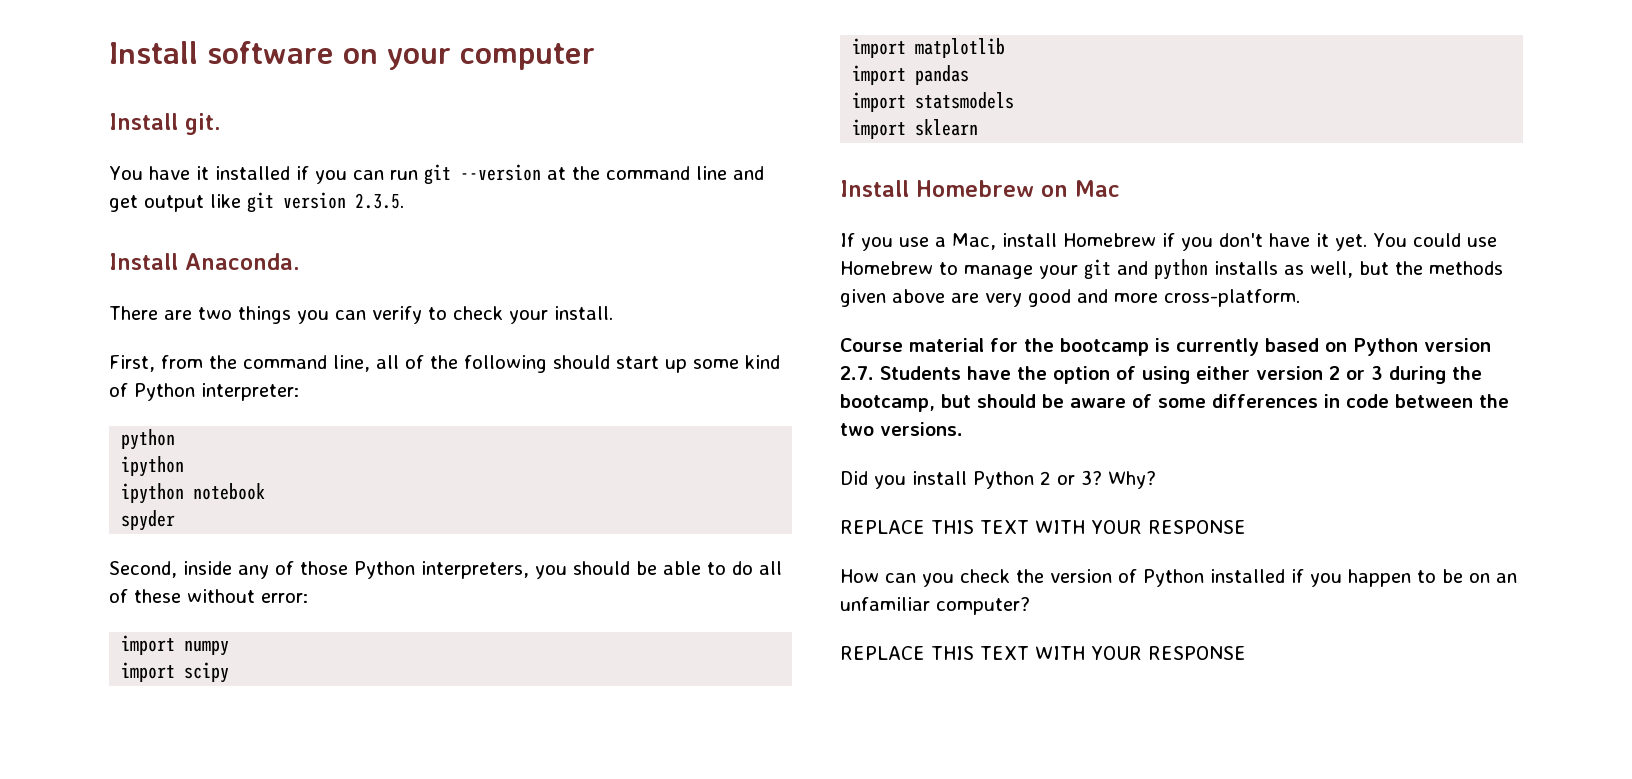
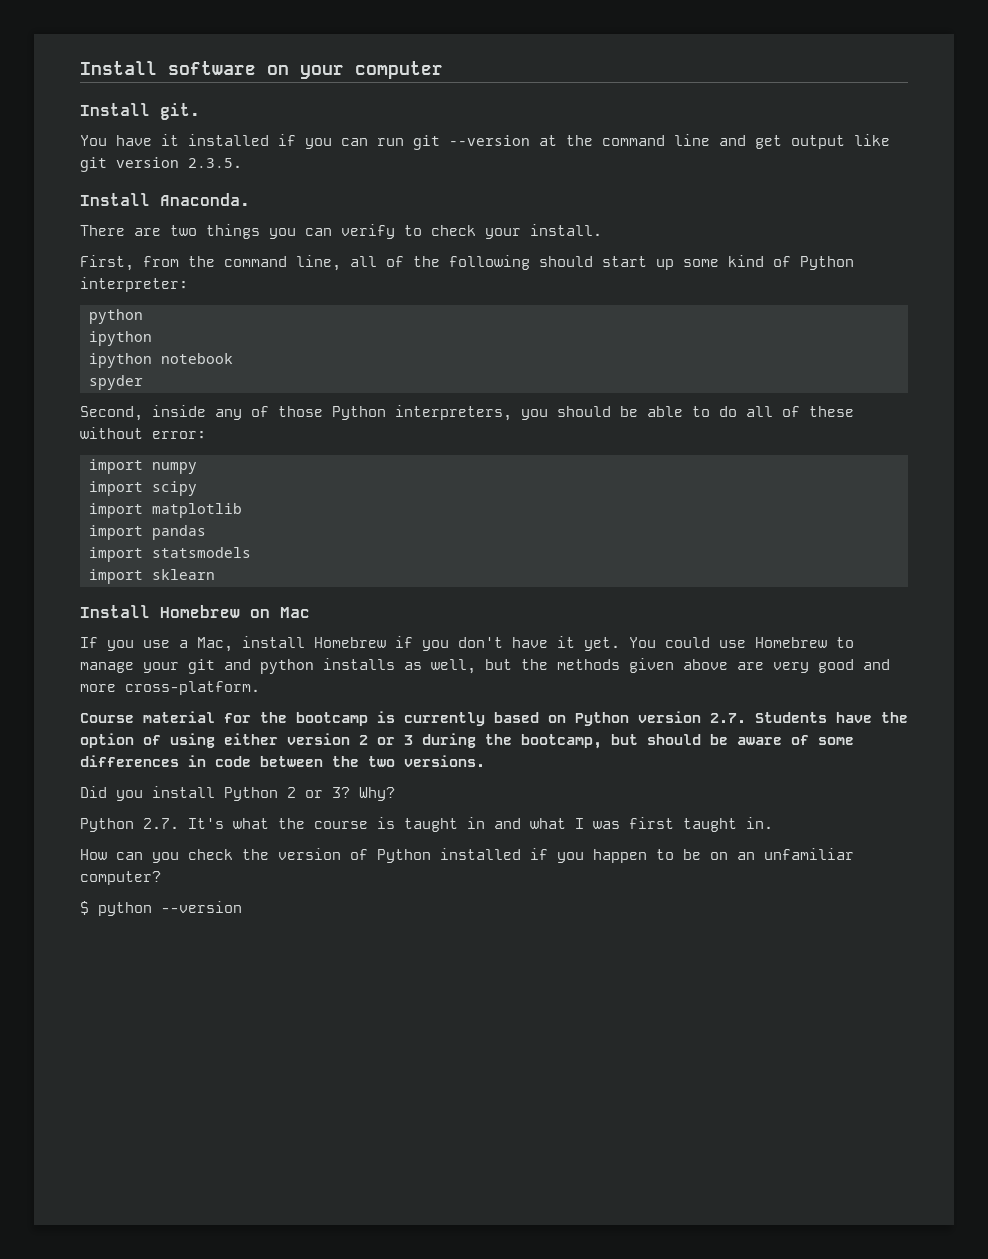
[840,520,1246,534] REPLACE THIS TEXT WITH YOUR RESPONSE -> [80,817,773,832] Python 2.7. It's what the course is taught in and what I was first taught in.
[840,646,1246,660] REPLACE THIS TEXT WITH YOUR RESPONSE -> [80,901,242,916] $ python --version

